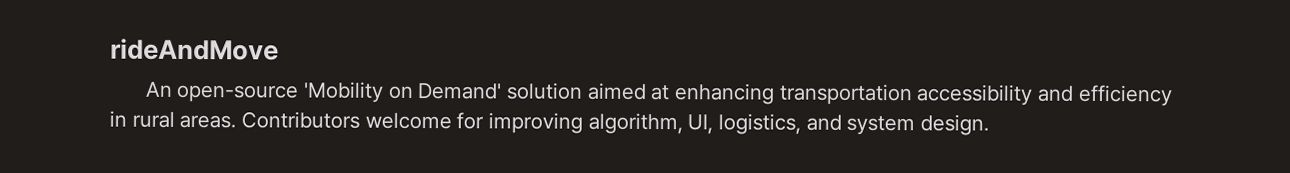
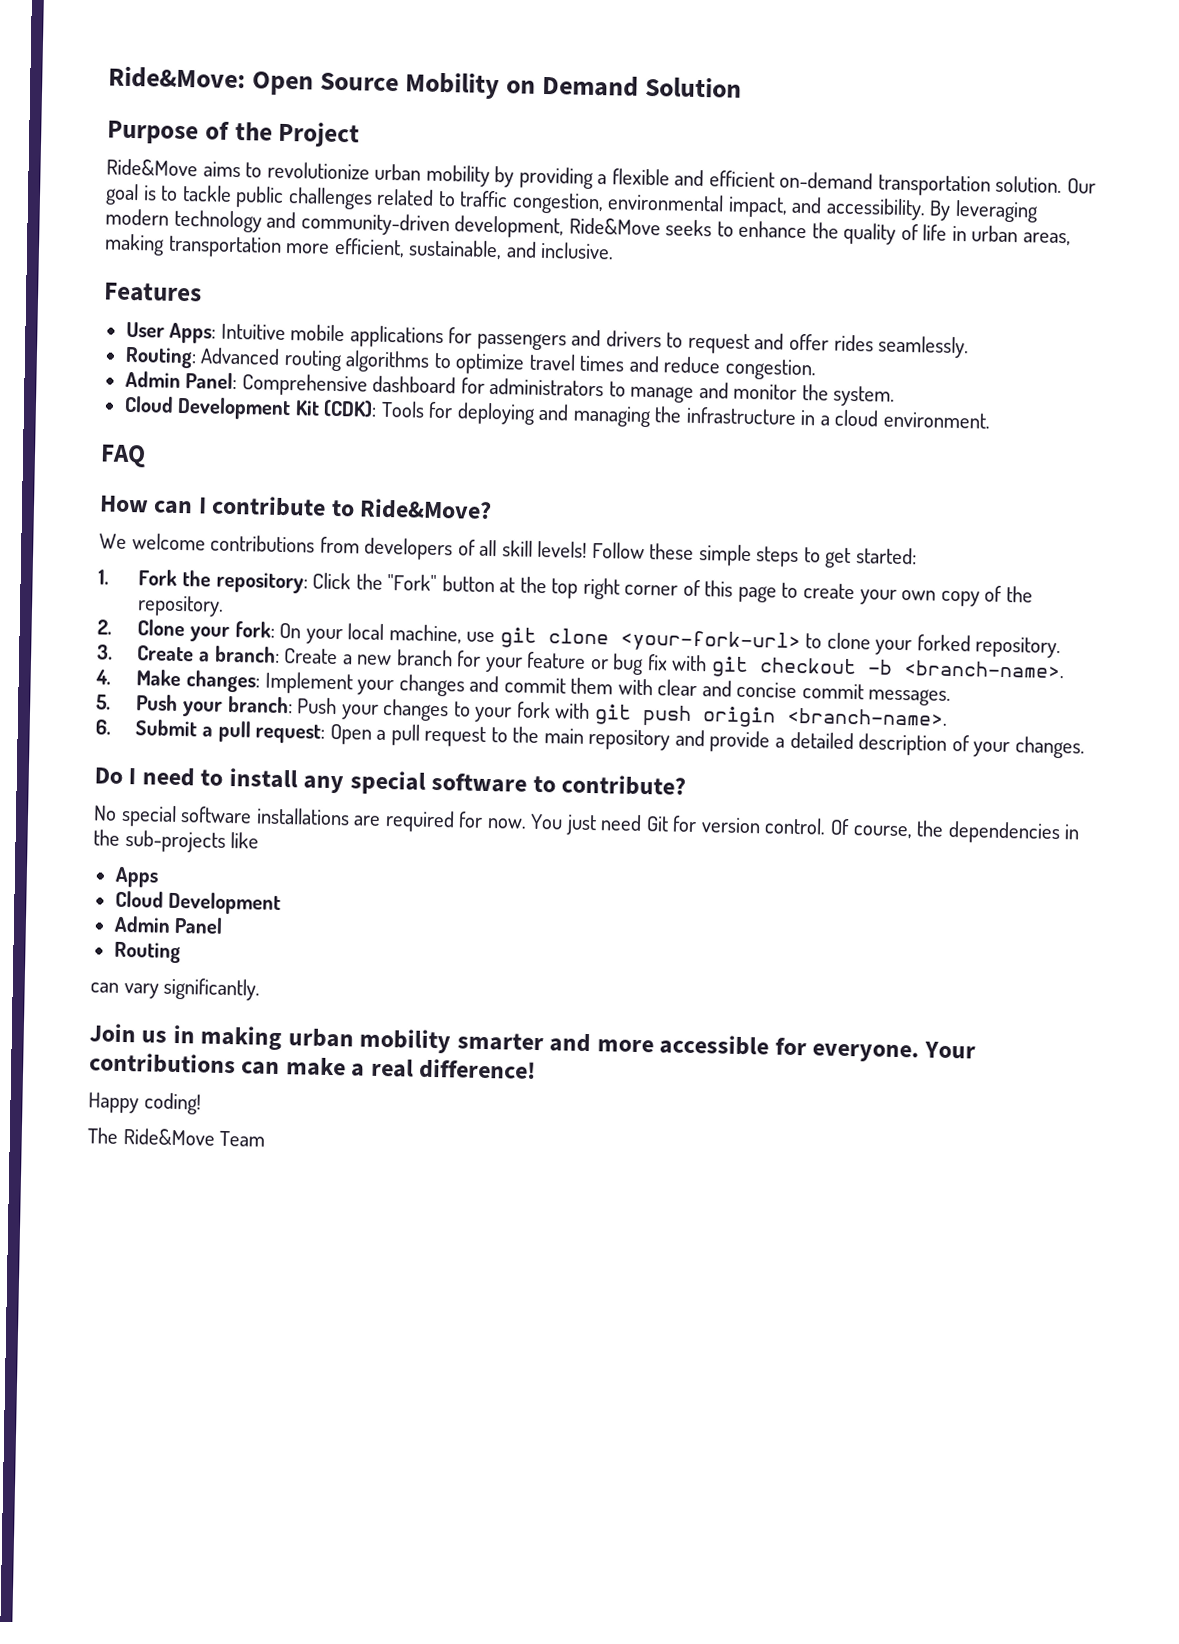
[110,38,279,61] [144,81,1173,107] [109,110,990,136] rideAndMove // An open-source 'Mobility on Demand' solution aimed at enhancing transportation accessibility and efficiency in rural areas. Contributors welcome for improving algorithm, UI, logistics, and system design. -> [108,66,743,100] [107,120,361,148] [106,158,1097,197] [105,183,1040,223] [105,208,1072,246] [104,233,615,260] [104,282,202,303] [125,321,970,359] [124,346,816,381] [124,370,896,407] [123,395,991,429] [100,444,146,468] [99,495,493,521] [99,533,917,569] [98,569,1033,607] [137,595,225,617] [97,619,1062,659] [97,644,1065,679] [95,669,952,706] [96,694,948,728] [95,719,1085,759] [94,767,687,796] [93,804,1081,845] [93,829,260,853] [114,866,159,888] [114,890,282,916] [113,915,224,934] [113,941,181,964] [90,977,261,1001] [89,1023,976,1063] [89,1052,537,1081] [88,1092,201,1115] [87,1127,266,1147] Ride&Move: Open Source Mobility on Demand Solution // Purpose of the Project // Ride&Move aims to revolutionize urban mobility by providing a flexible and efficient on-demand transportation solution. Our goal is to tackle public challenges related to traffic congestion, environmental impact, and accessibility. By leveraging modern technology and community-driven development, Ride&Move seeks to enhance the quality of life in urban areas, making transportation more efficient, sustainable, and inclusive. // Features // User Apps: Intuitive mobile applications for passengers and drivers to request and offer rides seamlessly. // Routing: Advanced routing algorithms to optimize travel times and reduce congestion. // Admin Panel: Comprehensive dashboard for administrators to manage and monitor the system. // Cloud Development Kit (CDK): Tools for deploying and managing the infrastructure in a cloud environment. // FAQ // How can I contribute to Ride&Move? // We welcome contributions from developers of all skill levels! Follow these simple steps to get started: // 1. Fork the repository: Click the "Fork" button at the top right corner of this page to create your own copy of the repository. // 2. Clone your fork: On your local machine, use git clone <your-fork-url> to clone your forked repository. // 3. Create a branch: Create a new branch for your feature or bug fix with git checkout -b <branch-name>. // 4. Make changes: Implement your changes and commit them with clear and concise commit messages. // 5. Push your branch: Push your changes to your fork with git push origin <branch-name>. // 6. Submit a pull request: Open a pull request to the main repository and provide a detailed description of your changes. // Do I need to install any special software to contribute? // No special software installations are required for now. You just need Git for version control. Of course, the dependencies in the sub-projects like // Apps // Cloud Development // Admin Panel // Routing // can vary significantly. // Join us in making urban mobility smarter and more accessible for everyone. Your contributions can make a real difference! // Happy coding! // The Ride&Move Team

